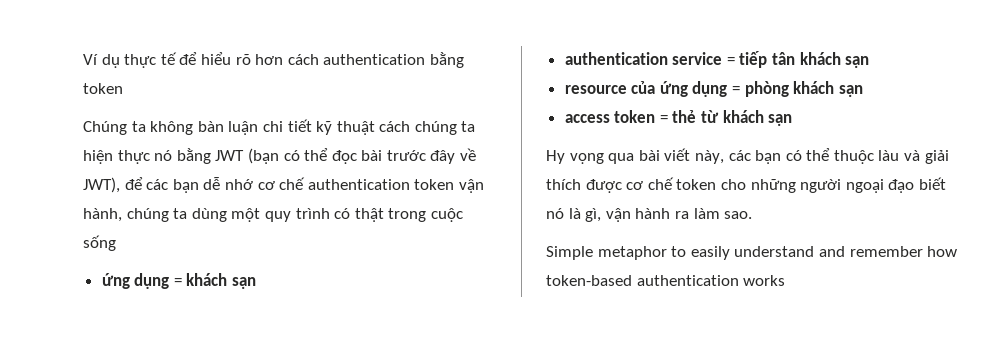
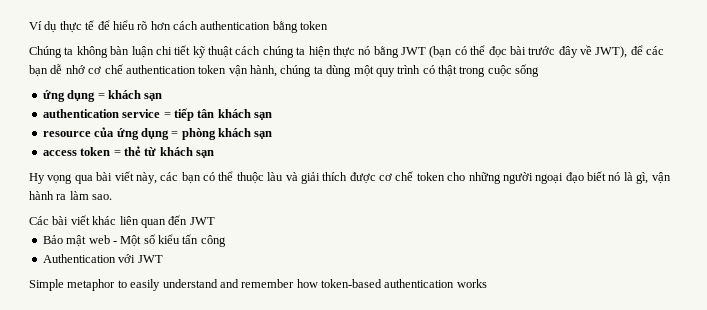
(753, 215) none -> [29,215,215,228] [42,234,226,247] [42,254,163,263] // Các bài viết khác liên quan đến JWT // Bảo mật web - Một số kiểu tấn công // Authentication với JWT

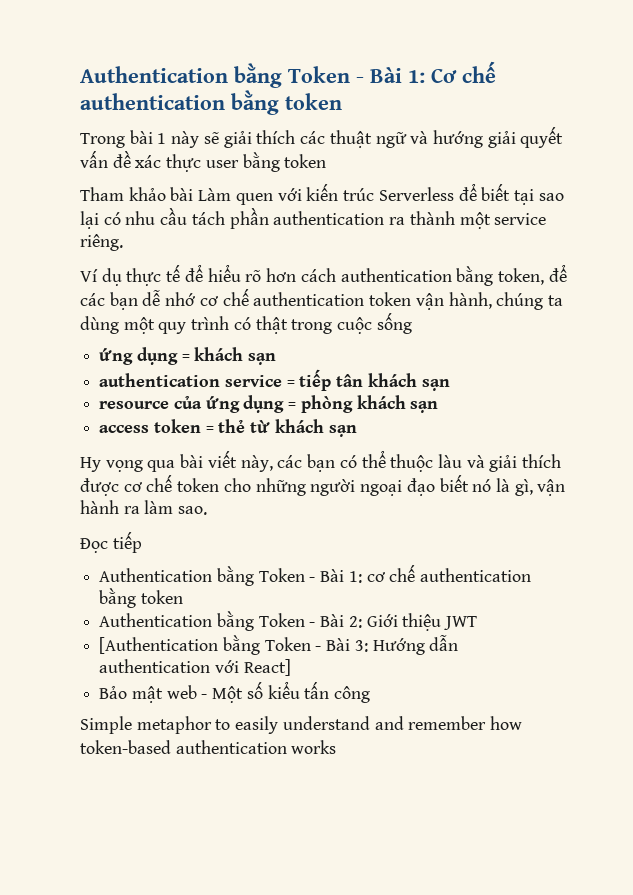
(29, 25) none -> [80,61,496,88] [80,90,342,115] [80,126,564,148] [80,150,327,172] [80,183,564,205] [80,207,547,229] [80,234,123,251] Authentication bằng Token - Bài 1: Cơ chế authentication bằng token // Trong bài 1 này sẽ giải thích các thuật ngữ và hướng giải quyết vấn đề xác thực user bằng token // Tham khảo bài Làm quen với kiến trúc Serverless để biết tại sao lại có nhu cầu tách phần authentication ra thành một service riêng. //
[300,21,329,30] [29,45,628,58] token // Chúng ta không bàn luận chi tiết kỹ thuật cách chúng ta hiện thực nó bằng JWT (bạn có thể đọc bài trước đây về JWT), -> [497,268,544,285] token,
[29,215,215,228] Các bài viết khác liên quan đến JWT -> [80,531,142,553] [99,564,532,586] [99,588,183,608] [99,611,478,631] [99,634,459,655] [99,659,291,676] Đọc tiếp // Authentication bằng Token - Bài 1: cơ chế authentication bằng token // Authentication bằng Token - Bài 2: Giới thiệu JWT // [Authentication bằng Token - Bài 3: Hướng dẫn authentication với React]
[42,254,163,263] // Authentication với JWT -> (371, 694) none

